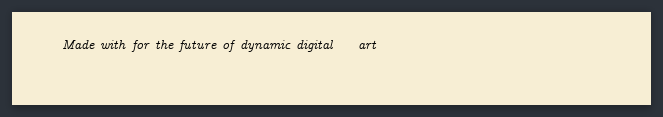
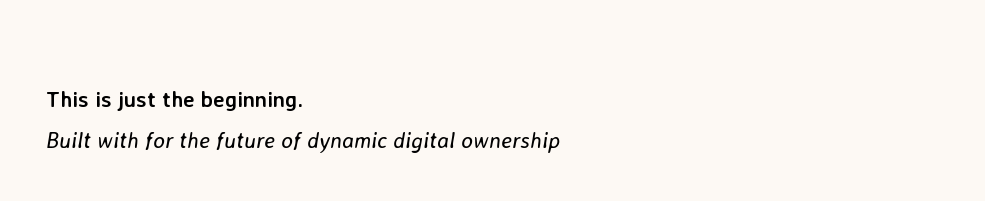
[62,39,95,50] Made -> [46,91,303,111] [46,132,91,148] This is just the beginning. // Built
[358,40,377,49] art -> [461,132,560,153] ownership

